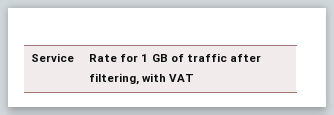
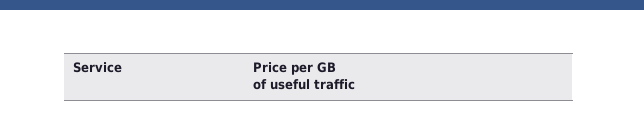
[89,53,261,62] [89,73,195,85] Rate for 1 GB of traffic after filtering, with VAT -> [252,62,336,75] [252,79,355,90] Price per GB // of useful traffic

